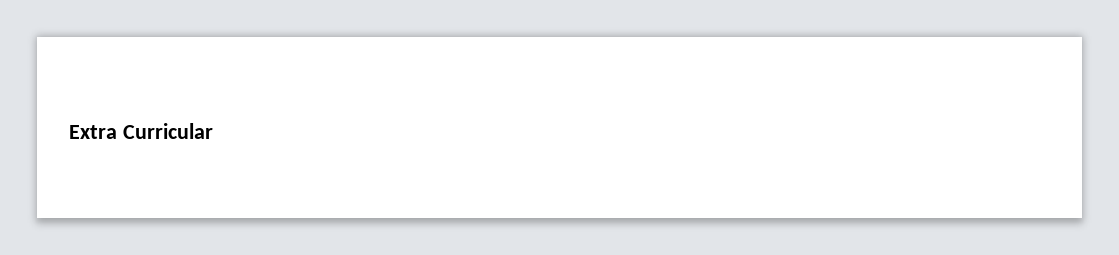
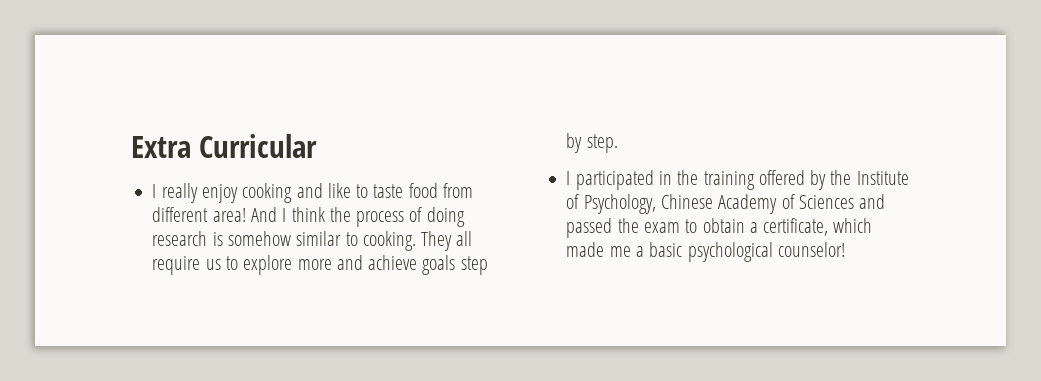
(213, 131) none -> [152,183,473,203] [152,207,465,227] [152,231,473,251] [152,255,488,275] [566,133,618,153] [566,170,909,190] [566,194,886,214] [566,218,873,238] [566,242,845,262] // I really enjoy cooking and like to taste food from different area! And I think the process of doing research is somehow similar to cooking. They all require us to explore more and achieve goals step by step. // I participated in the training offered by the Institute of Psychology, Chinese Academy of Sciences and passed the exam to obtain a certificate, which made me a basic psychological counselor!

